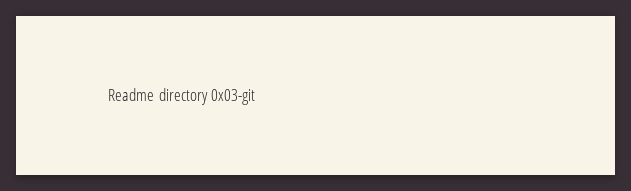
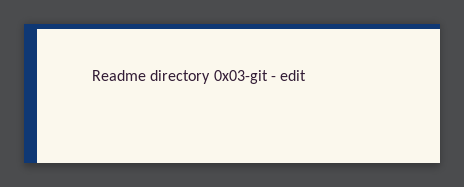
(256, 97) none -> [270,70,307,81] - edit

